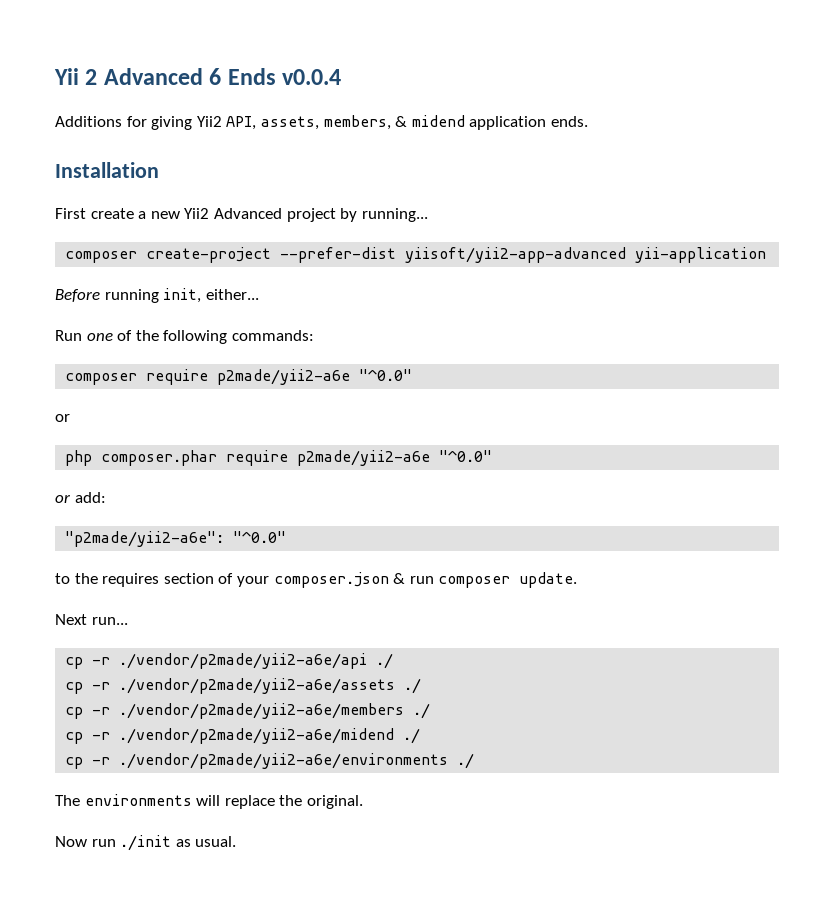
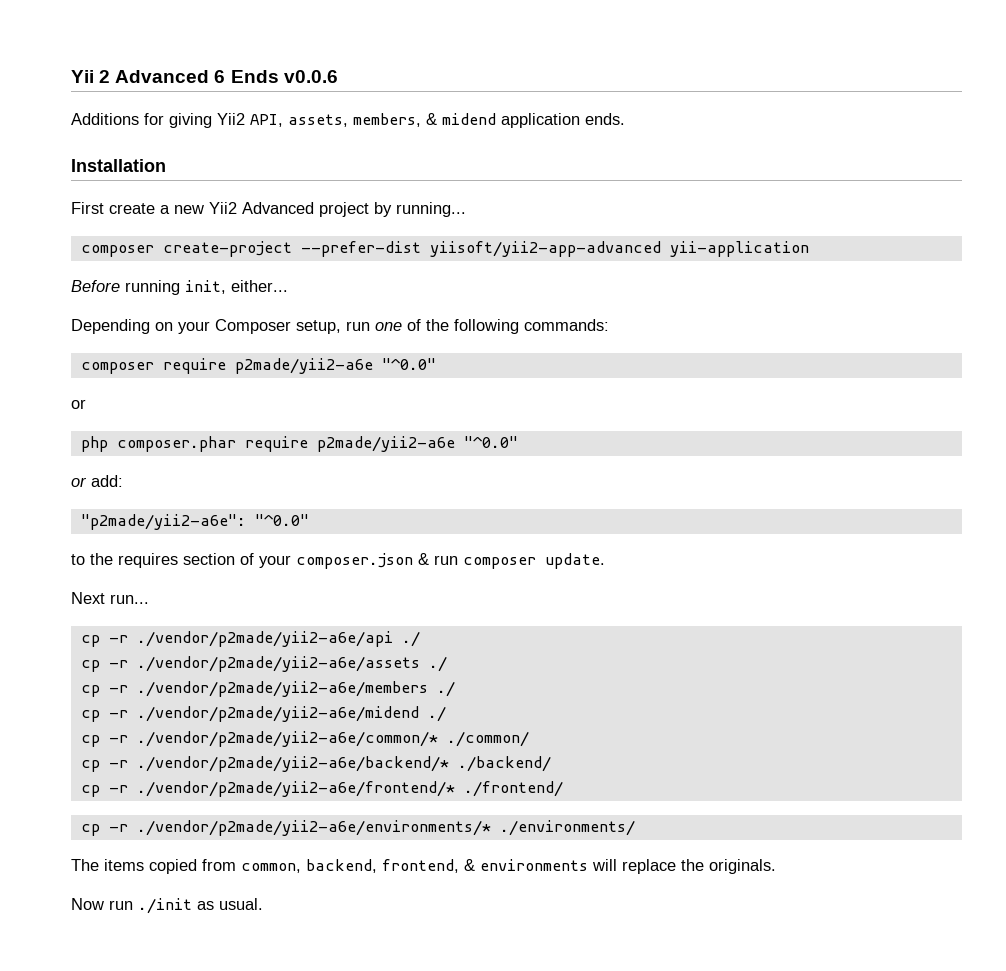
[282,69,342,85] v0.0.4 -> [283,70,338,83] v0.0.6
[55,330,82,341] Run -> [71,319,370,334] Depending on your Composer setup, run
[119,753,475,769] [55,795,80,806] ./vendor/p2made/yii2-a6e/environments ./ // The -> [136,731,529,747] [80,756,551,772] [80,781,563,797] [80,820,635,836] [71,859,475,874] ./vendor/p2made/yii2-a6e/common/* ./common/ // cp -r ./vendor/p2made/yii2-a6e/backend/* ./backend/ // cp -r ./vendor/p2made/yii2-a6e/frontend/* ./frontend/ // cp -r ./vendor/p2made/yii2-a6e/environments/* ./environments/ // The items copied from common, backend, frontend, &
[306,795,363,809] original. -> [709,859,776,874] originals.

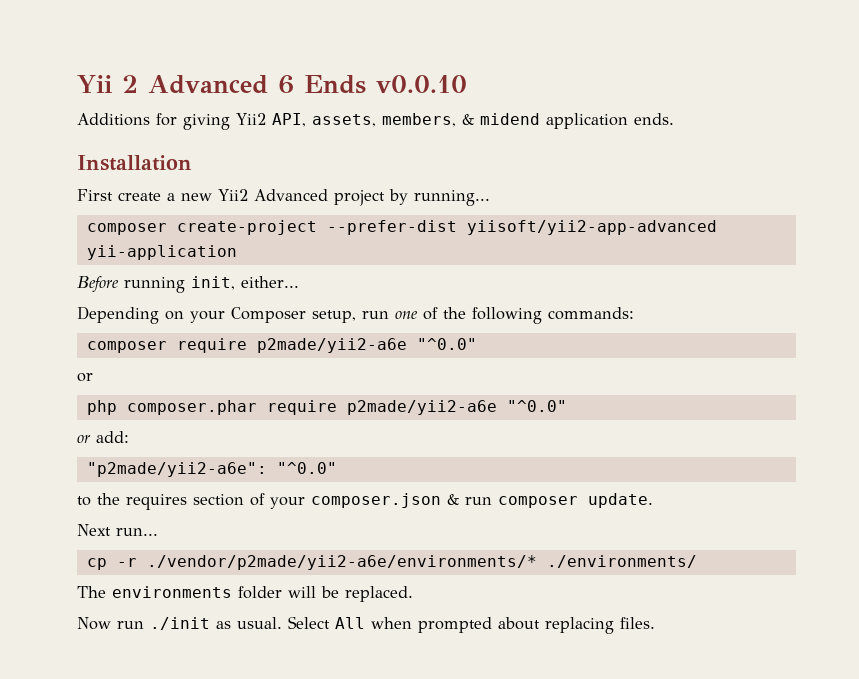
[283,70,338,83] v0.0.6 -> [375,75,467,93] v0.0.10
[80,631,420,647] [80,656,447,672] [80,681,455,697] [80,706,446,722] [80,731,529,747] [80,756,551,772] [80,781,563,797] // cp -r ./vendor/p2made/yii2-a6e/api ./ // cp -r ./vendor/p2made/yii2-a6e/assets ./ // cp -r ./vendor/p2made/yii2-a6e/members ./ // cp -r ./vendor/p2made/yii2-a6e/midend ./ // cp -r ./vendor/p2made/yii2-a6e/common/* ./common/ // cp -r ./vendor/p2made/yii2-a6e/backend/* ./backend/ // cp -r ./vendor/p2made/yii2-a6e/frontend/* ./frontend/ -> (158, 532) none
[104,859,776,874] items copied from common, backend, frontend, & environments will replace the originals. -> [112,586,413,602] environments folder will be replaced.
(263, 904) none -> [288,616,655,634] Select All when prompted about replacing files.

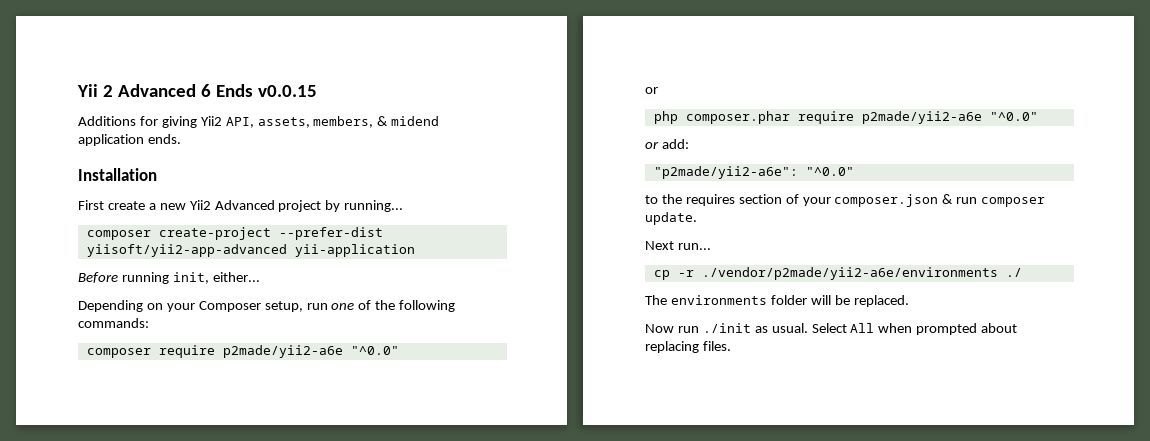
[375,75,467,93] v0.0.10 -> [257,85,317,97] v0.0.15
[146,555,697,570] ./vendor/p2made/yii2-a6e/environments/* ./environments/ -> [701,267,1022,280] ./vendor/p2made/yii2-a6e/environments ./

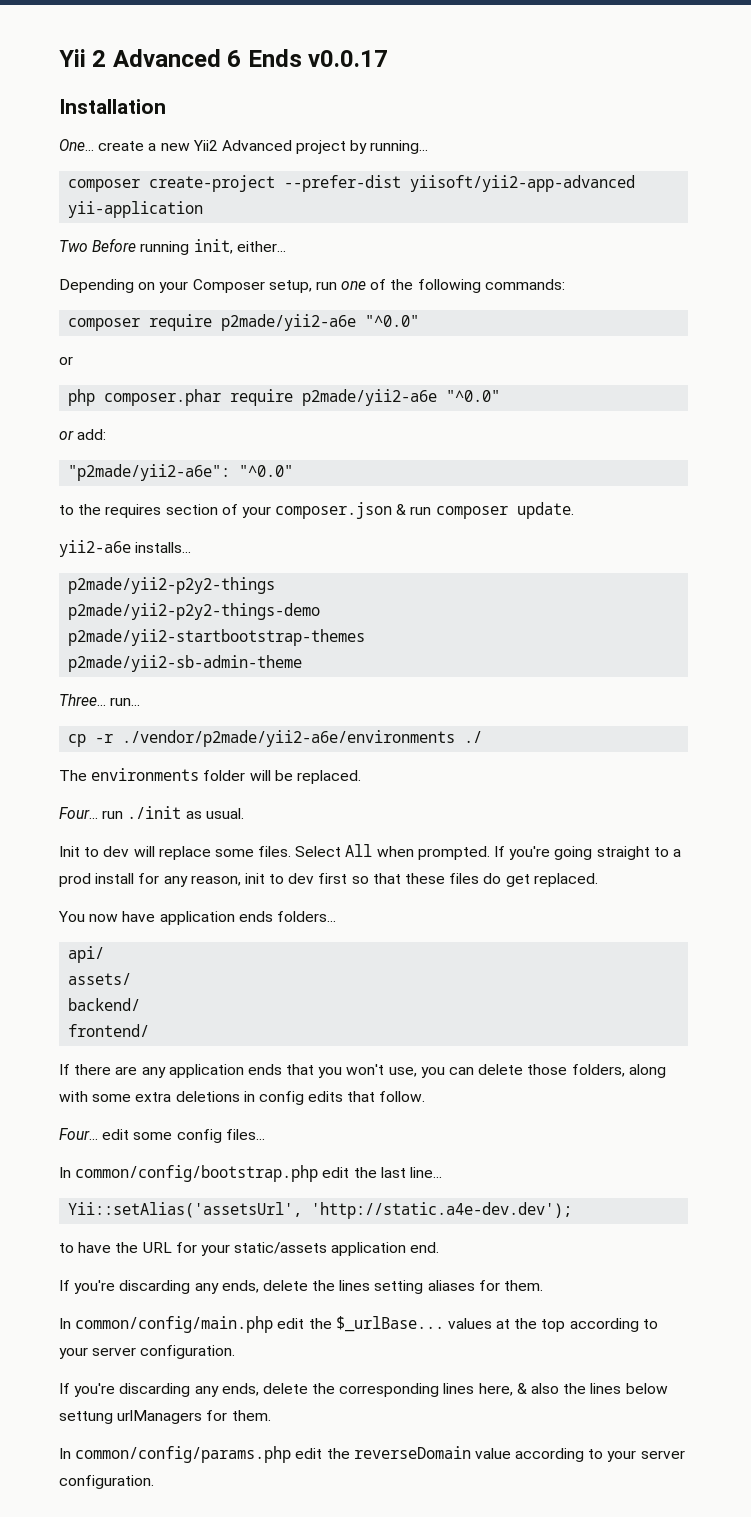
[257,85,317,97] [78,116,440,128] [78,134,181,146] v0.0.15 // Additions for giving Yii2 API, assets, members, & midend application ends. -> [308,50,389,67] v0.0.17
[78,200,104,210] First -> [59,139,94,151] One...
(415, 250) none -> [59,240,88,252] Two
[645,241,674,250] Next -> [59,540,192,557] [68,577,276,594] [68,603,321,620] [68,629,366,646] [68,655,303,672] [59,694,106,706] yii2-a6e installs... // p2made/yii2-p2y2-things // p2made/yii2-p2y2-things-demo // p2made/yii2-startbootstrap-themes // p2made/yii2-sb-admin-theme // Three...
[645,324,674,333] Now -> [59,807,98,819] Four...
[811,323,1018,335] [645,341,731,353] Select All when prompted about replacing files. -> [59,844,681,860] [59,873,598,887] [58,911,336,925] [68,946,105,963] [68,973,132,985] [68,998,141,1011] [68,1024,150,1037] [59,1064,666,1078] [59,1091,426,1105] [59,1128,265,1143] [59,1165,442,1182] [68,1202,573,1219] [59,1242,440,1256] [59,1280,544,1294] [59,1316,658,1333] [59,1345,236,1359] [59,1383,668,1397] [59,1410,271,1424] [59,1446,685,1463] [59,1475,154,1489] // Init to dev will replace some files. Select All when prompted. If you're going straight to a prod install for any reason, init to dev first so that these files do get replaced. // You now have application ends folders... // api/ // assets/ // backend/ // frontend/ // If there are any application ends that you won't use, you can delete those folders, along with some extra deletions in config edits that follow. // Four... edit some config files... // In common/config/bootstrap.php edit the last line... // Yii::setAlias('assetsUrl', 'http://static.a4e-dev.dev'); // to have the URL for your static/assets application end. // If you're discarding any ends, delete the lines setting aliases for them. // In common/config/main.php edit the $_urlBase... values at the top according to your server configuration. // If you're discarding any ends, delete the corresponding lines here, & also the lines below settung urlManagers for them. // In common/config/params.php edit the reverseDomain value according to your server configuration.

